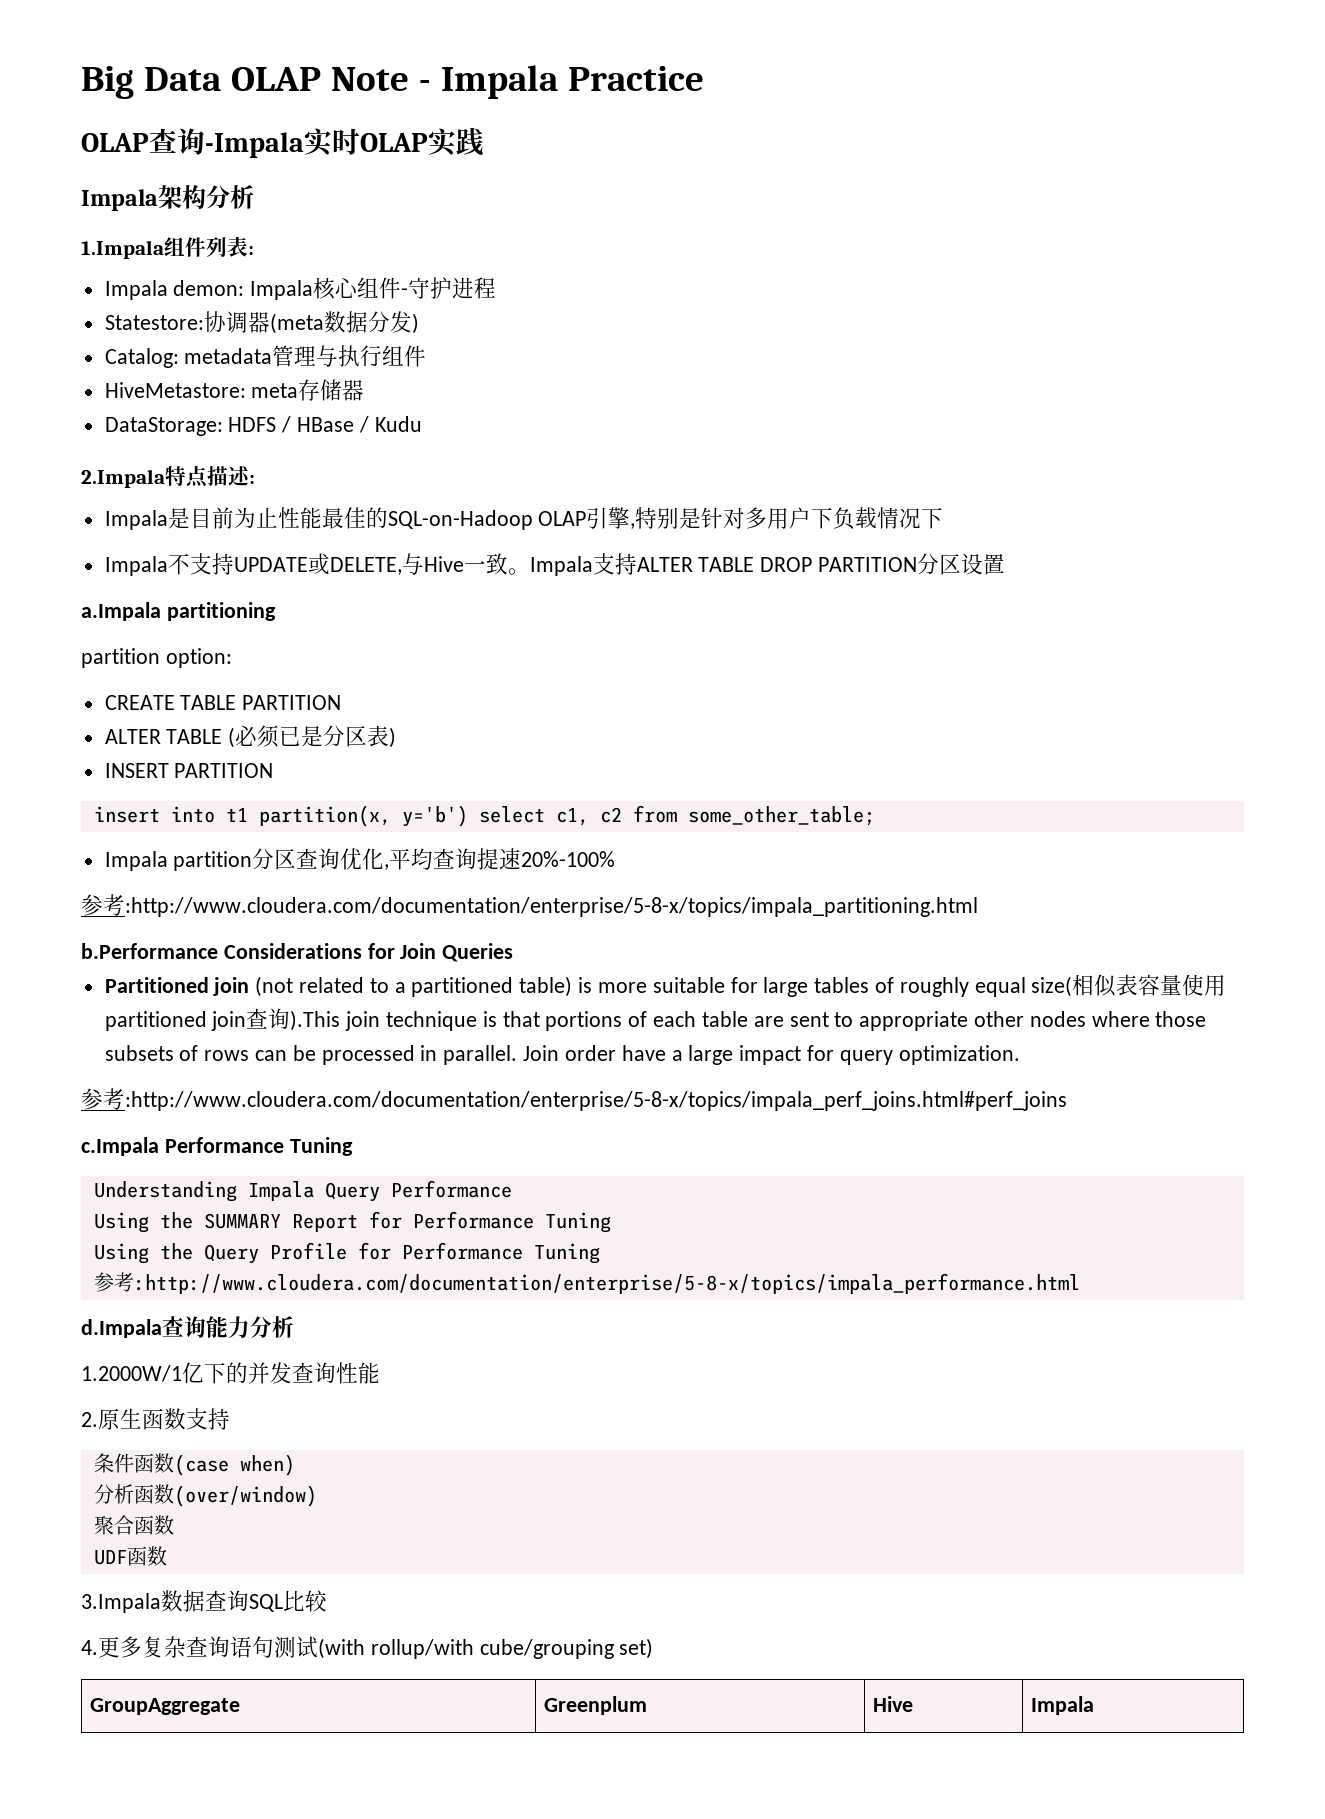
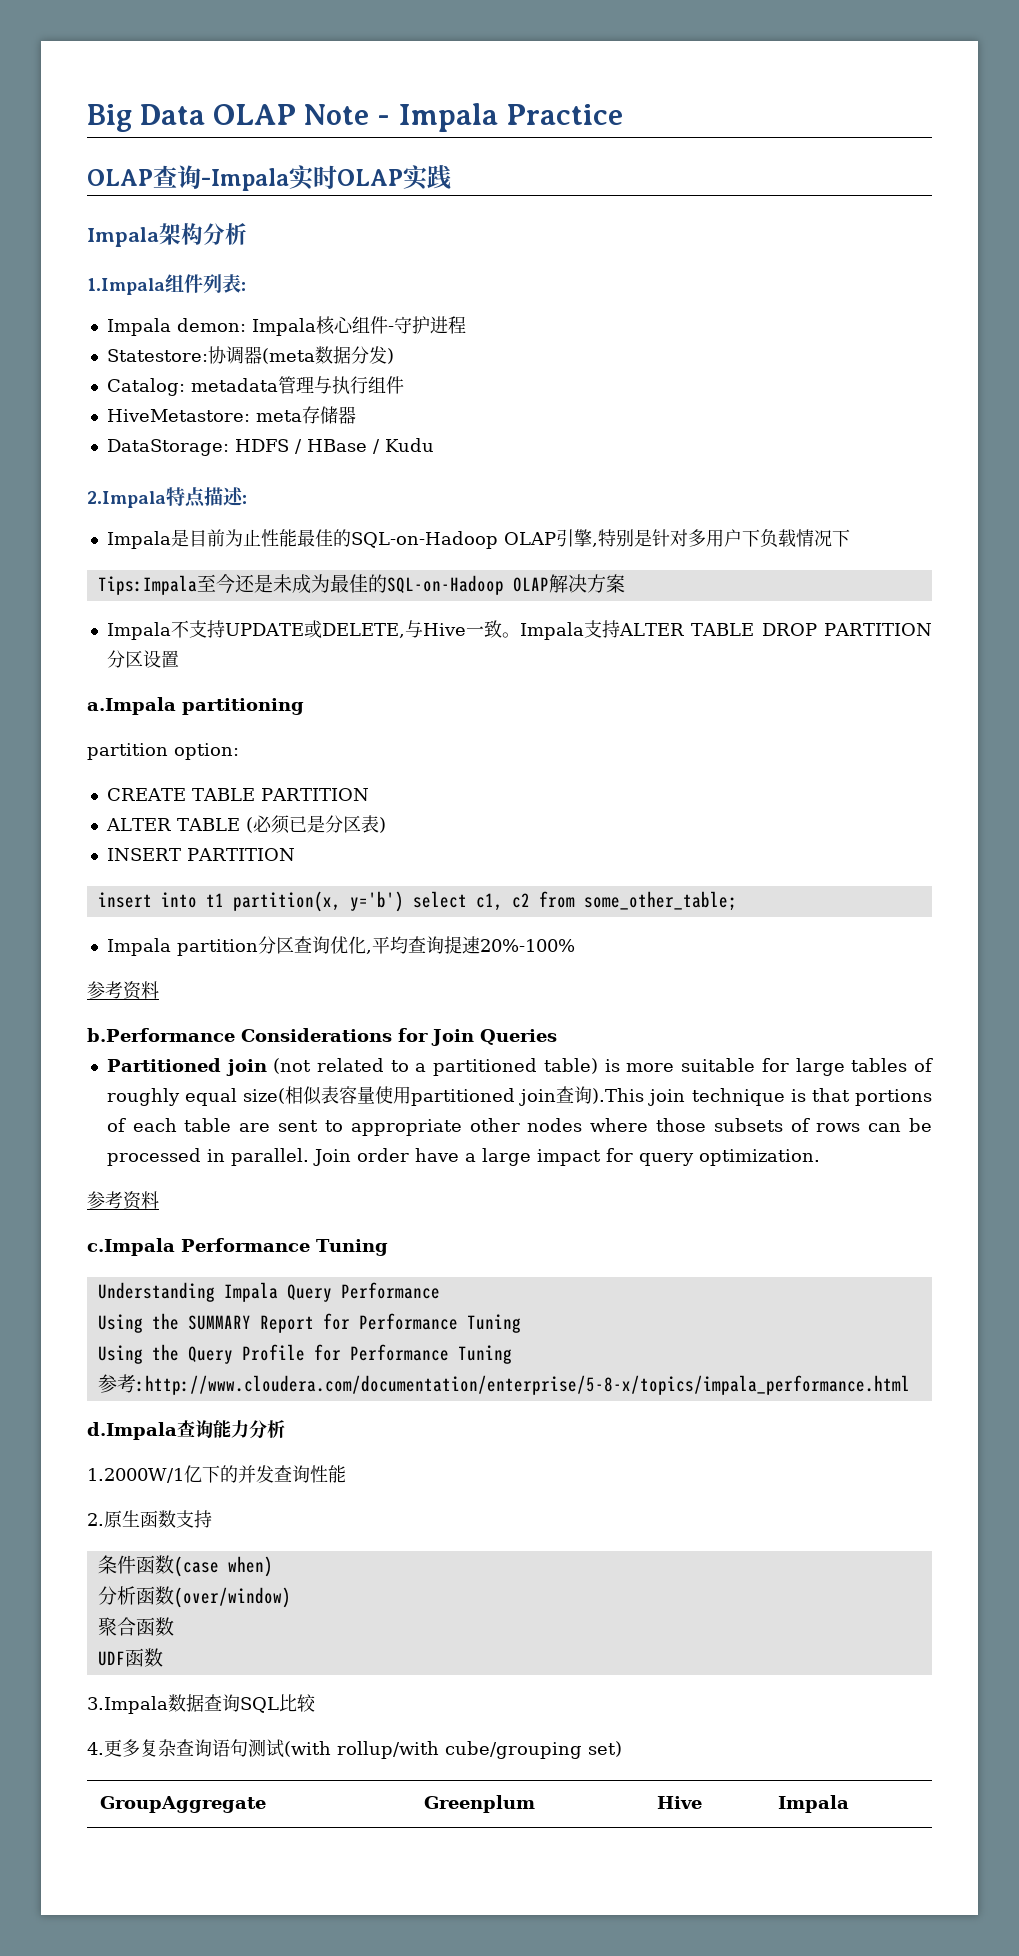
(944, 518) none -> [97,574,625,595] // Tips:Impala至今还是未成为最佳的SQL-on-Hadoop OLAP解决方案
[125,897,978,917] :http://www.cloudera.com/documentation/enterprise/5-8-x/topics/impala_partitioning.html -> [123,981,159,1000] 资料
[125,1091,1067,1111] :http://www.cloudera.com/documentation/enterprise/5-8-x/topics/impala_perf_joins.html#perf_joins -> [123,1191,159,1210] 资料

